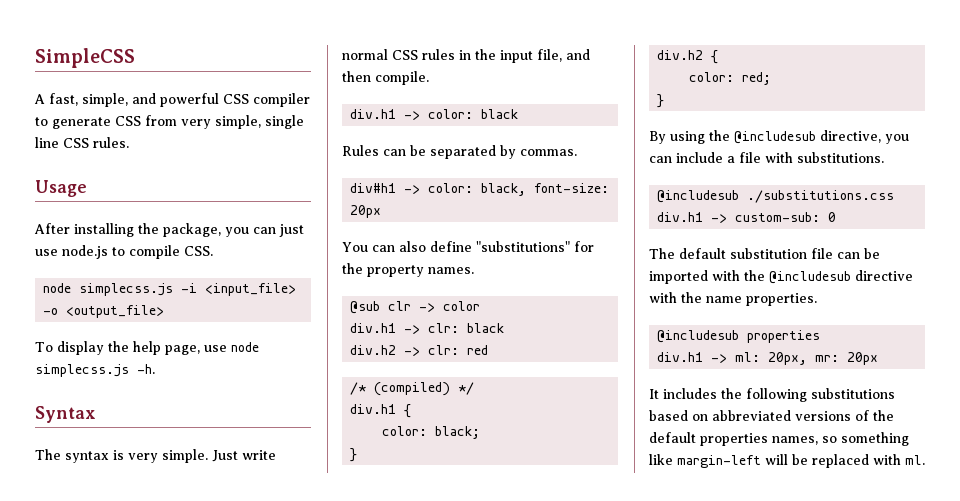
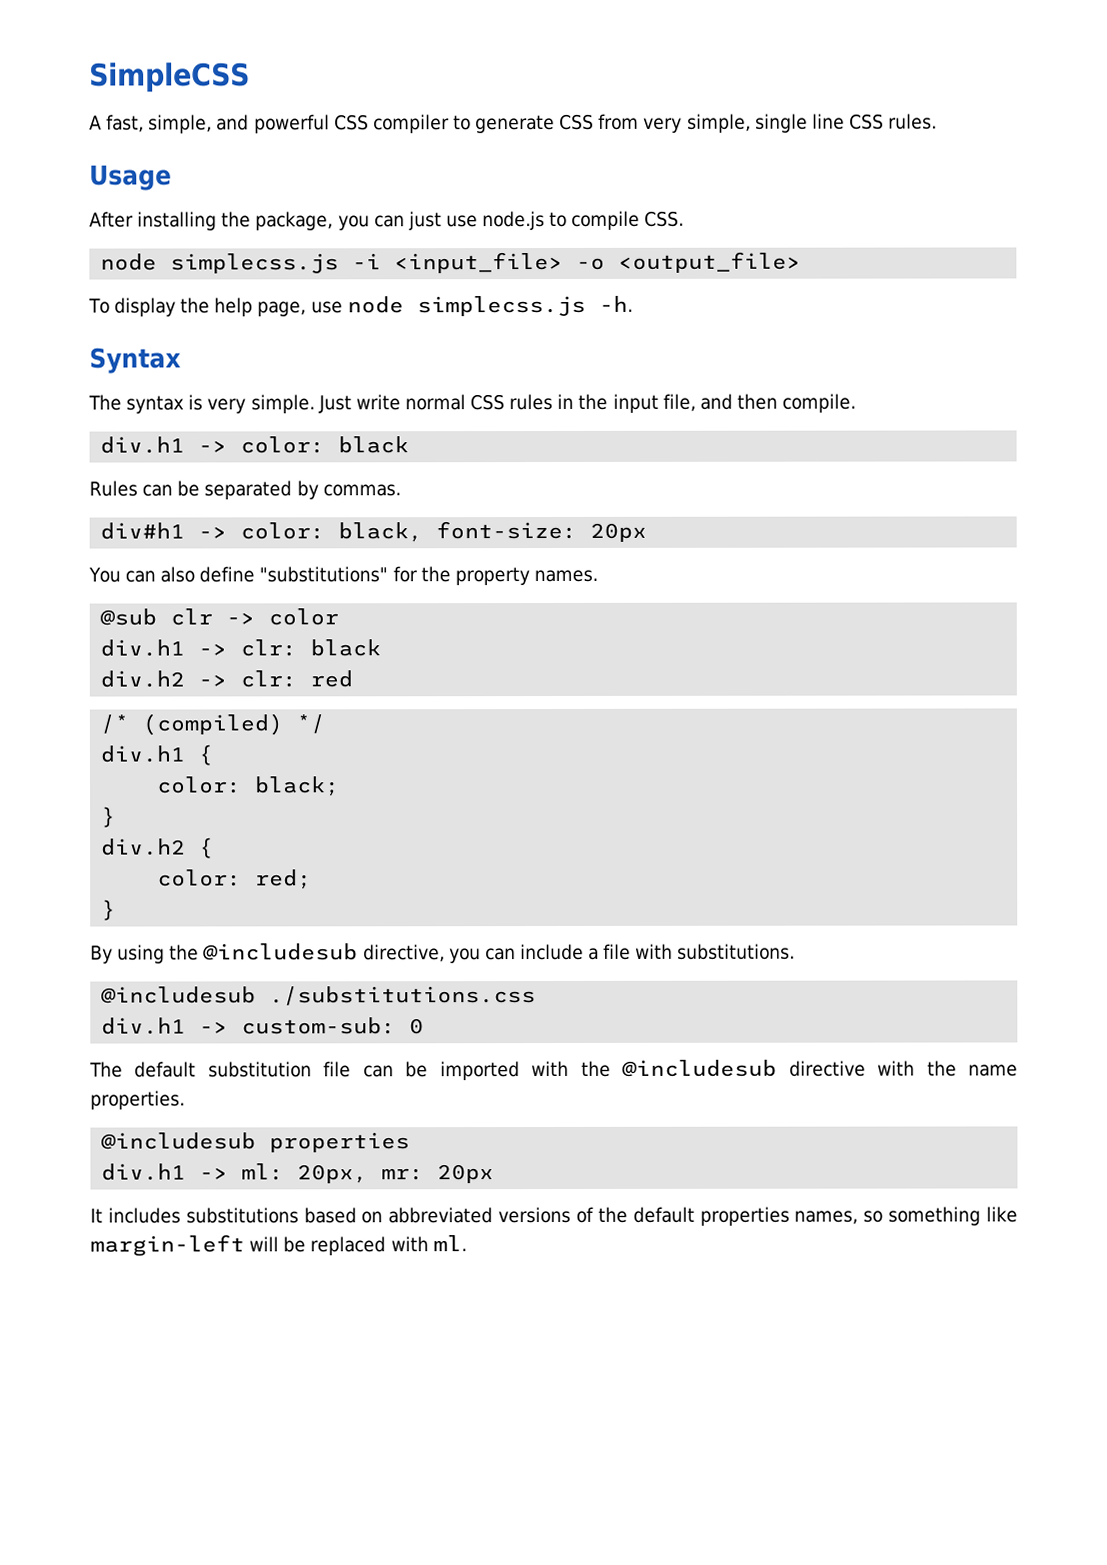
[721,388,807,402] the following -> (181, 1215) none

